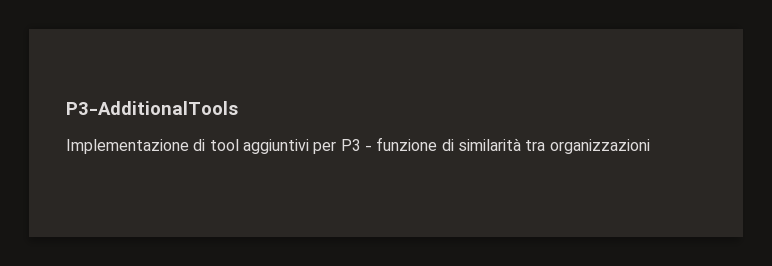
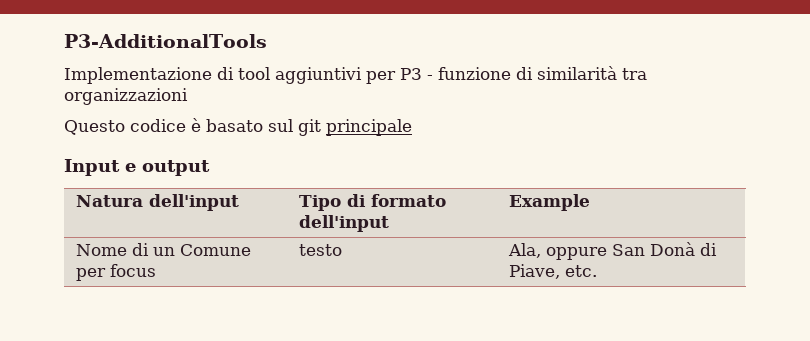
(650, 146) none -> [64,118,412,136] [64,159,210,176] [75,194,239,211] [298,194,446,211] [298,215,389,232] [508,194,590,211] [75,243,251,256] [75,264,156,281] [298,244,342,256] [507,242,717,260] [508,264,597,279] // Questo codice è basato sul git principale // Input e output // Natura dell'input | Tipo di formato dell'input | Example // Nome di un Comune per focus | testo | Ala, oppure San Donà di Piave, etc.

